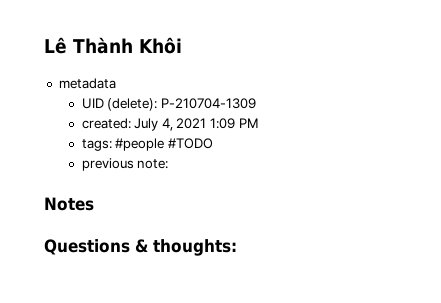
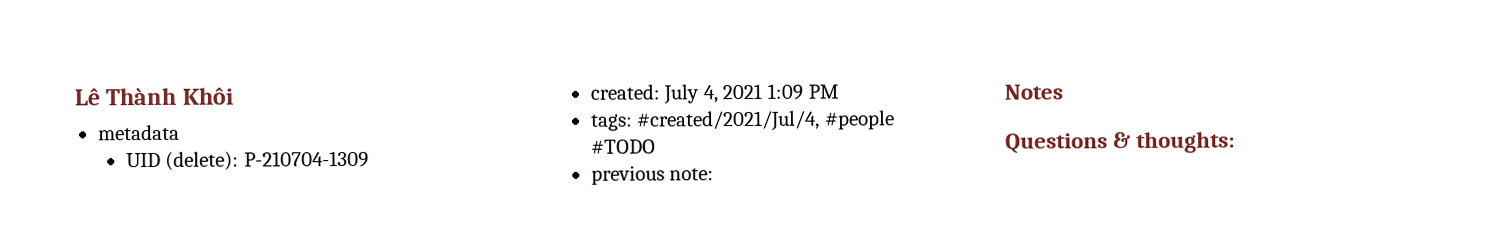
(112, 145) none -> [636,110,821,132] #created/2021/Jul/4,

